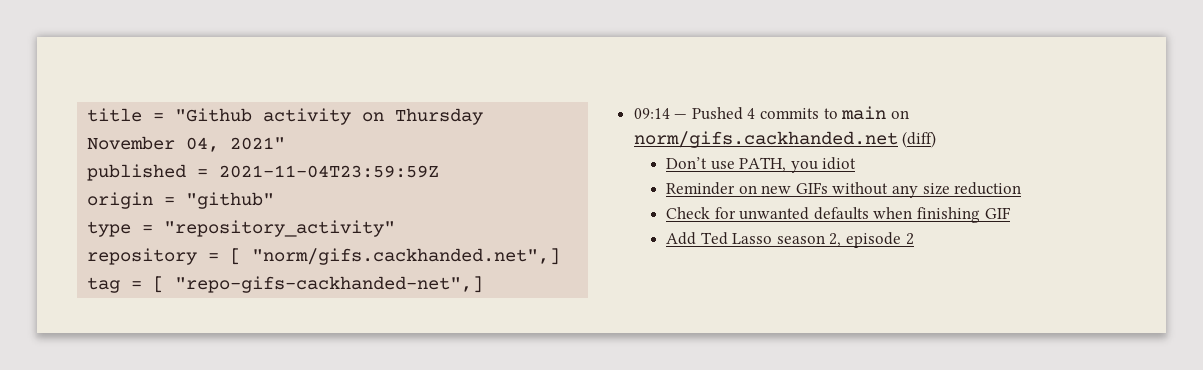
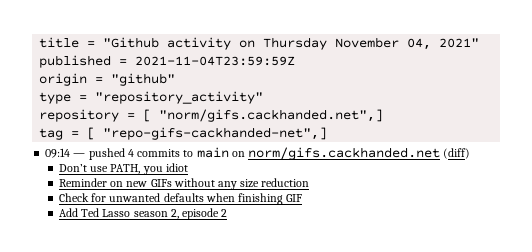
[691,107,743,120] Pushed -> [88,148,125,160] pushed

